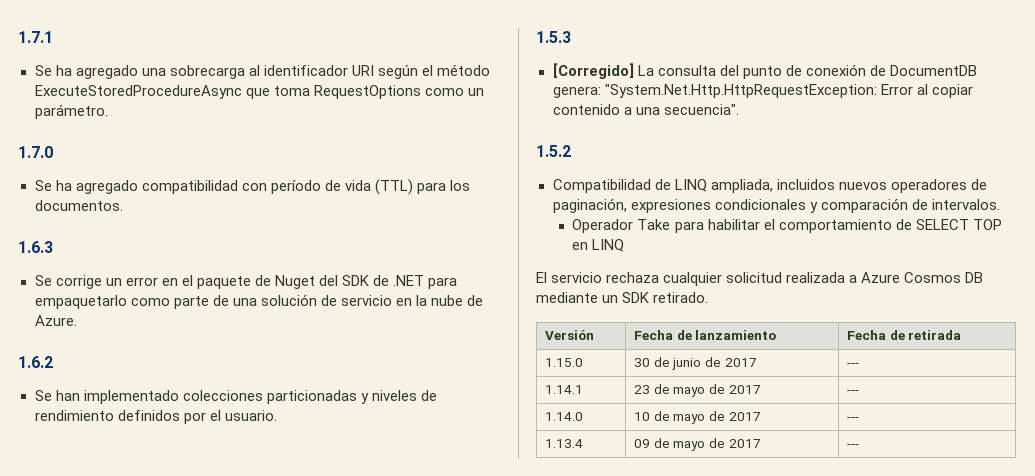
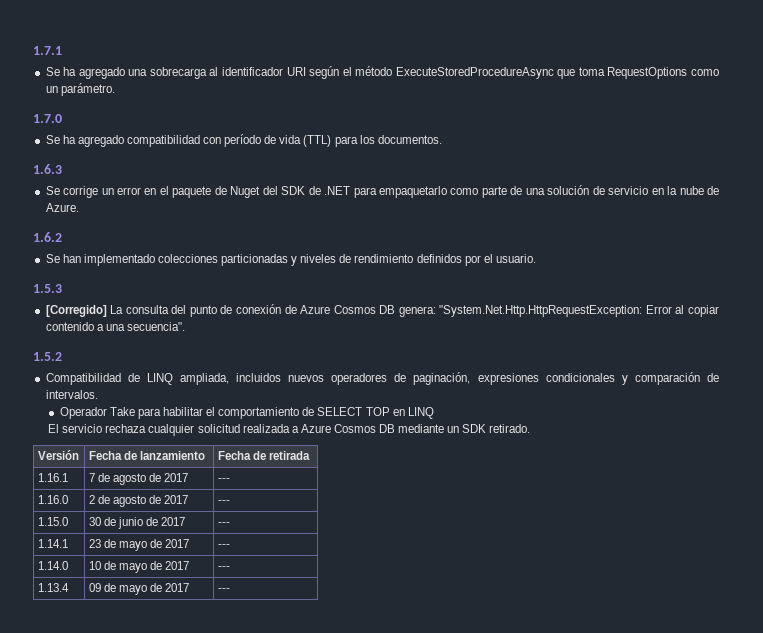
[889,65,977,76] DocumentDB -> [300,305,396,314] Azure Cosmos DB
(962, 335) none -> [37,473,68,482] [88,473,189,485] [217,478,230,482] [37,495,68,504] [88,495,189,507] [217,500,230,504] // 1.16.1 | 7 de agosto de 2017 | --- // 1.16.0 | 2 de agosto de 2017 | ---

